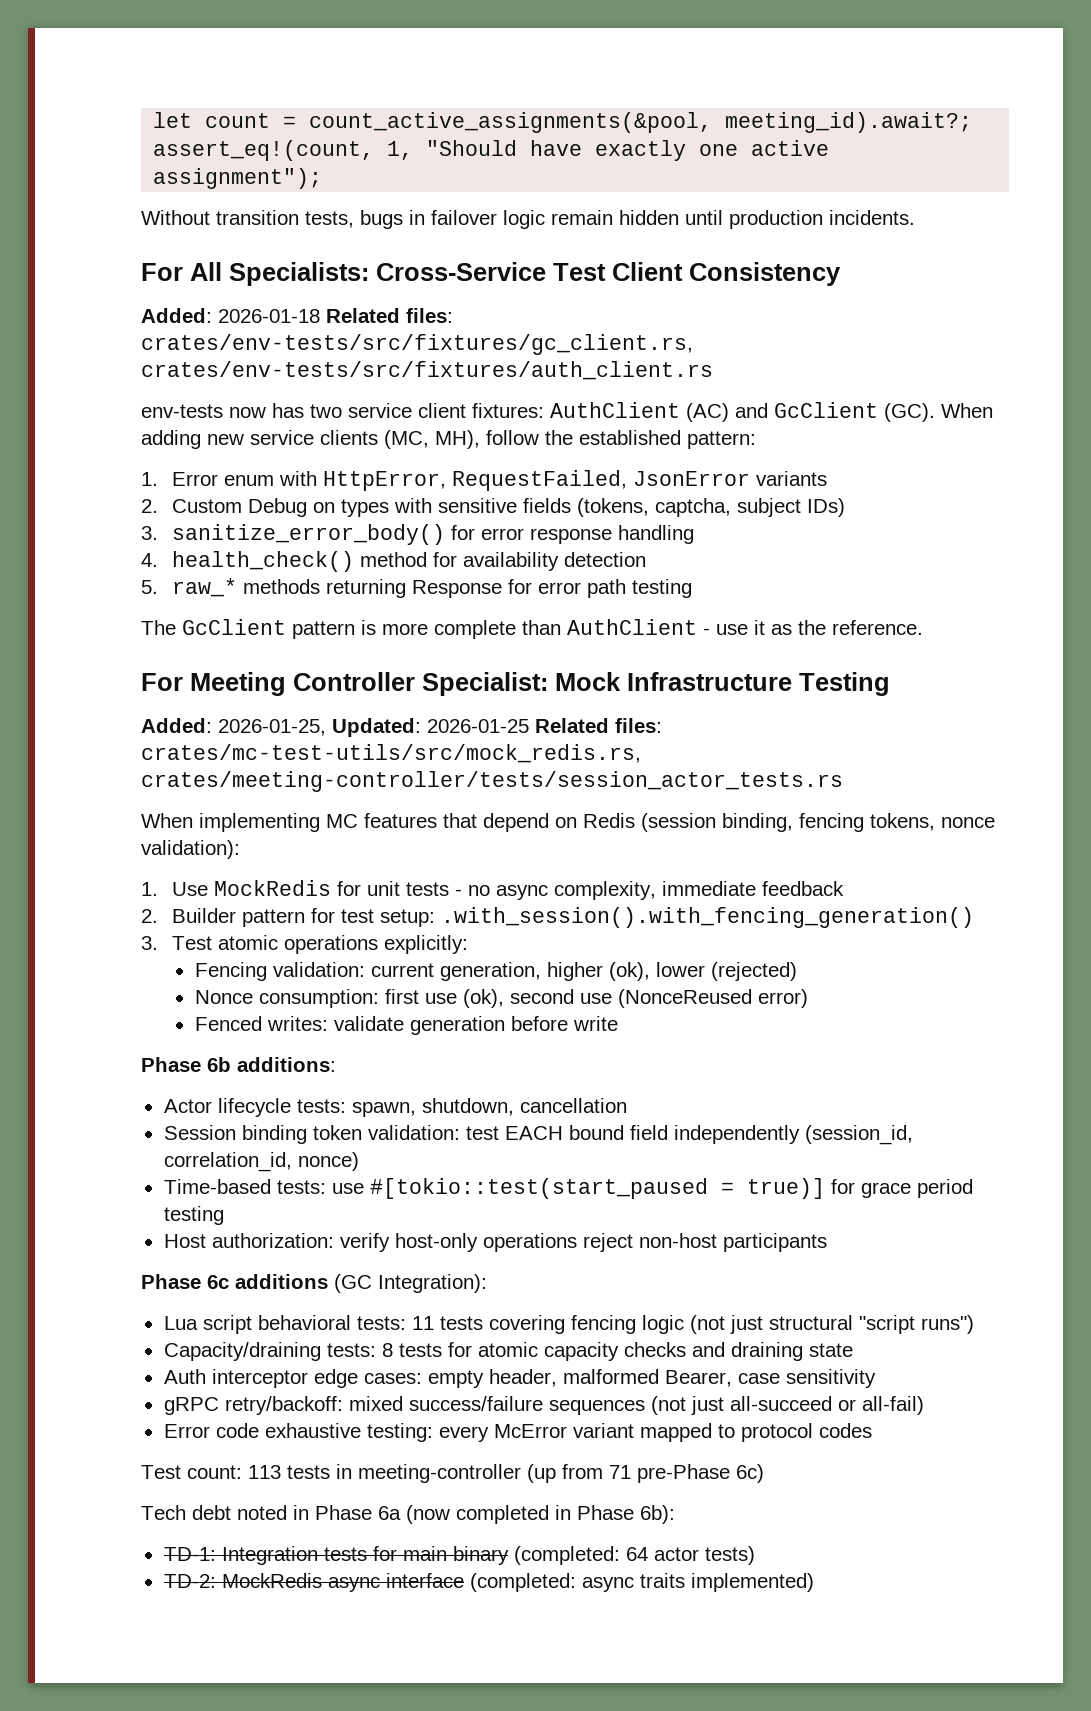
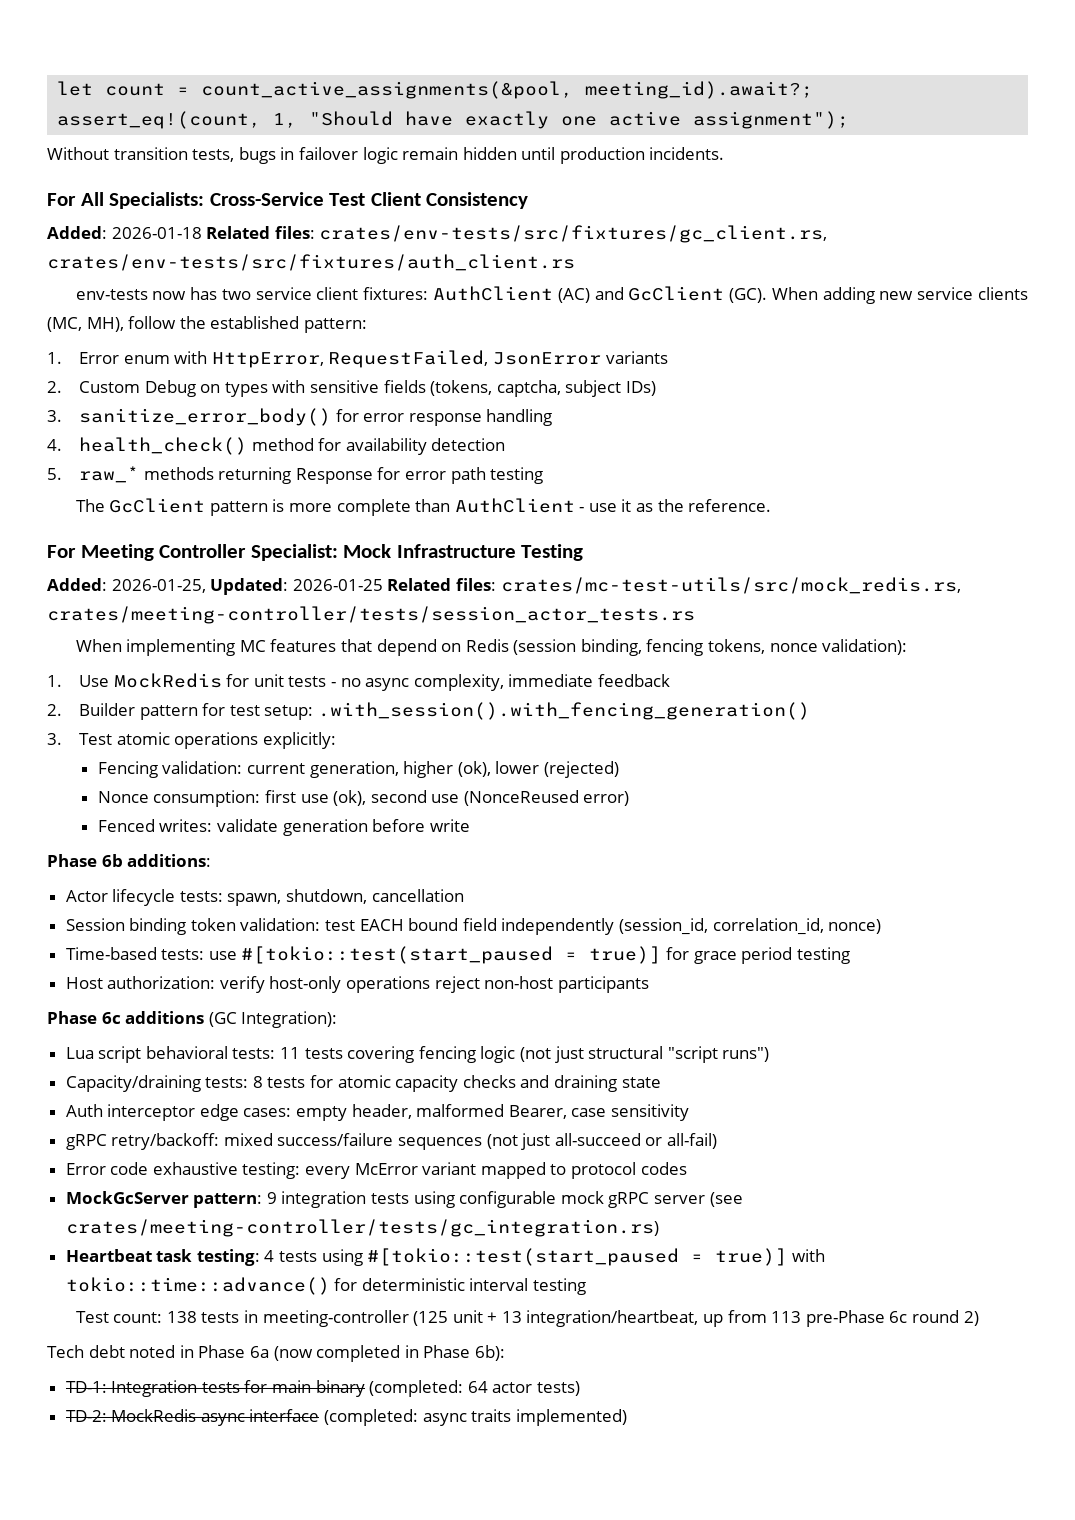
(872, 1430) none -> [65,1191,743,1208] [65,1219,659,1237] [65,1248,825,1266] [65,1277,587,1295] // MockGcServer pattern: 9 integration tests using configurable mock gRPC server (see crates/meeting-controller/tests/gc_integration.rs) // Heartbeat task testing: 4 tests using #[tokio::test(start_paused = true)] with tokio::time::advance() for deterministic interval testing
[248,1465,281,1479] 113 -> [166,1311,197,1323] 138
[527,1464,764,1483] (up from 71 pre-Phase 6c) -> [413,1310,979,1327] (125 unit + 13 integration/heartbeat, up from 113 pre-Phase 6c round 2)

